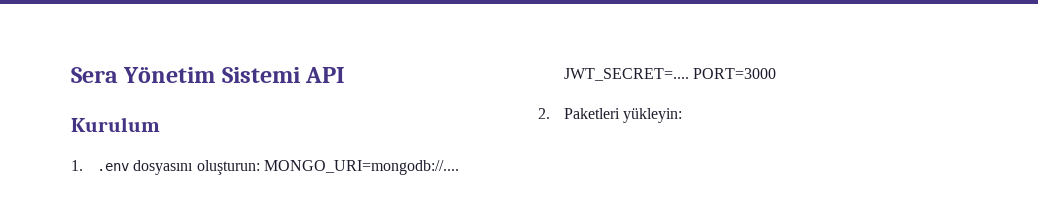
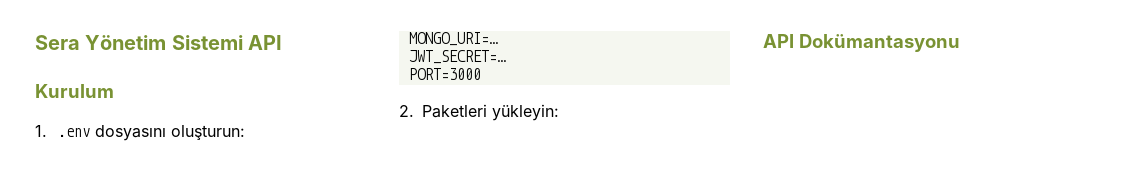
[263,160,459,175] [563,68,689,81] MONGO_URI=mongodb://.... JWT_SECRET=.... -> [408,32,498,46] [408,50,506,64] // MONGO_URI=… // JWT_SECRET=… //
(683, 115) none -> [763,34,960,52] // API Dokümantasyonu

